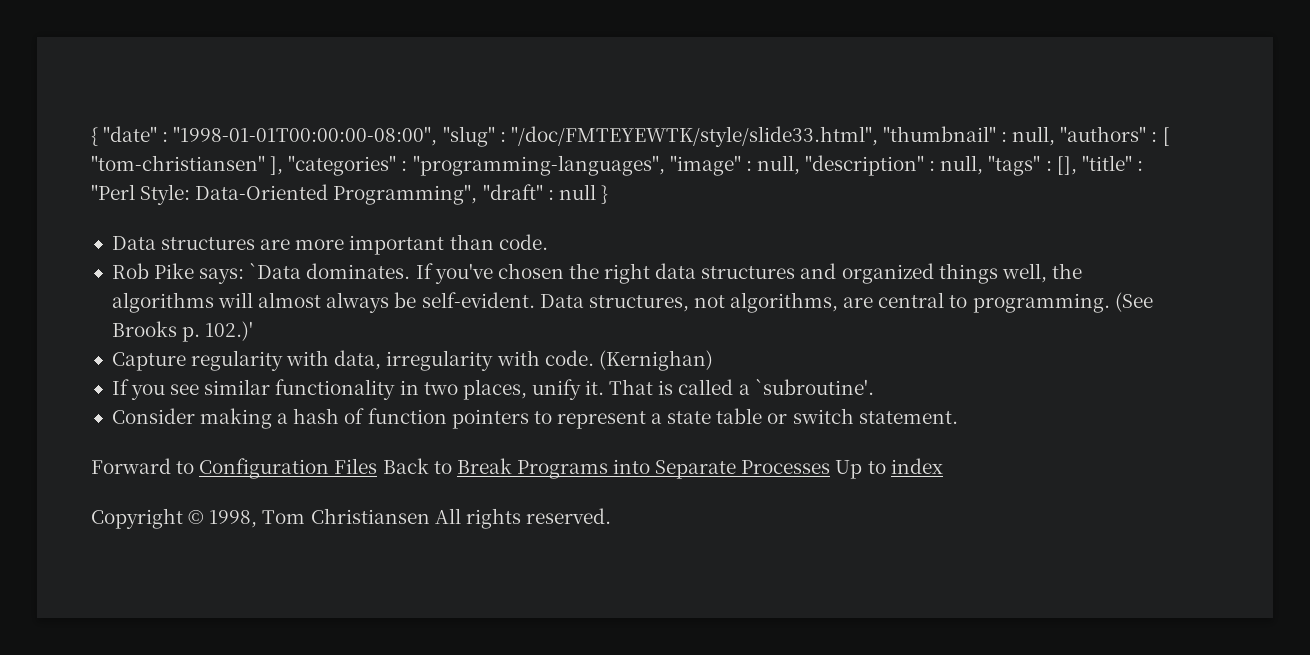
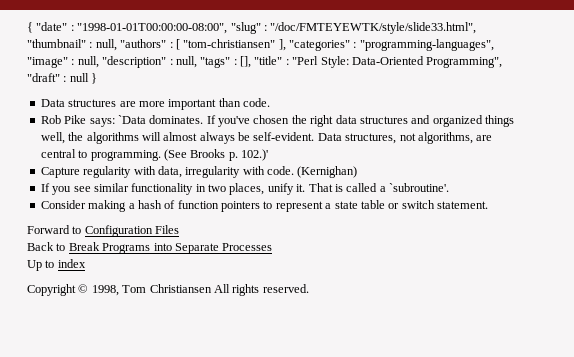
(378, 466) none -> (180, 229) //
(831, 467) none -> (273, 247) //

